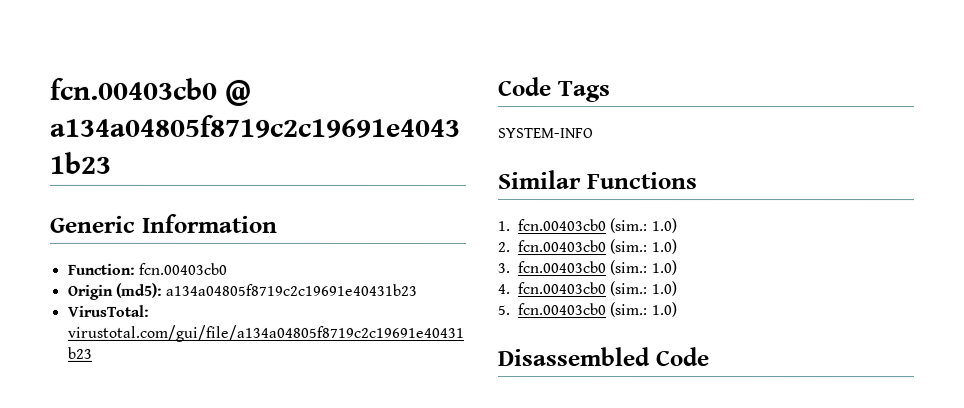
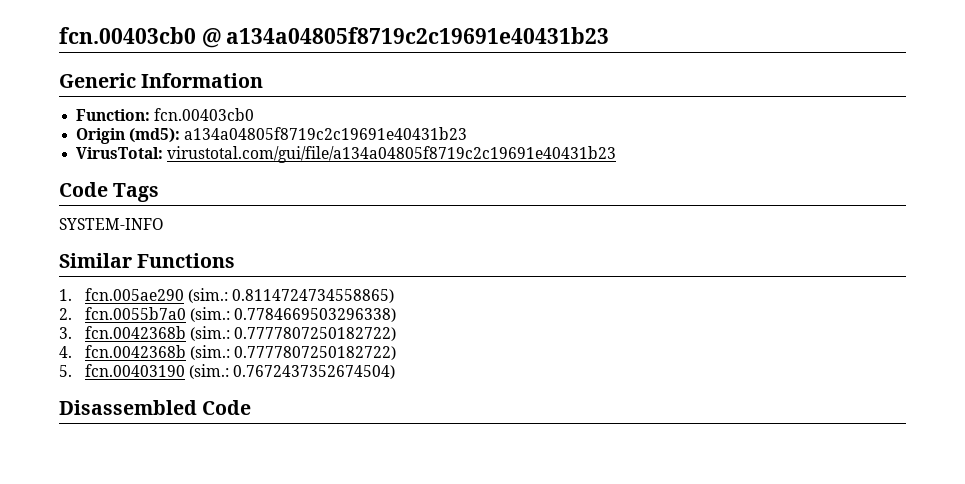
[517,218,677,234] [497,239,677,255] [497,260,677,276] [497,281,677,297] [497,302,677,318] fcn.00403cb0 (sim.: 1.0) // 2. fcn.00403cb0 (sim.: 1.0) // 3. fcn.00403cb0 (sim.: 1.0) // 4. fcn.00403cb0 (sim.: 1.0) // 5. fcn.00403cb0 (sim.: 1.0) -> [84,288,395,303] [59,307,397,322] [59,326,397,341] [59,345,397,360] [59,364,396,379] fcn.005ae290 (sim.: 0.8114724734558865) // 2. fcn.0055b7a0 (sim.: 0.7784669503296338) // 3. fcn.0042368b (sim.: 0.7777807250182722) // 4. fcn.0042368b (sim.: 0.7777807250182722) // 5. fcn.00403190 (sim.: 0.7672437352674504)

